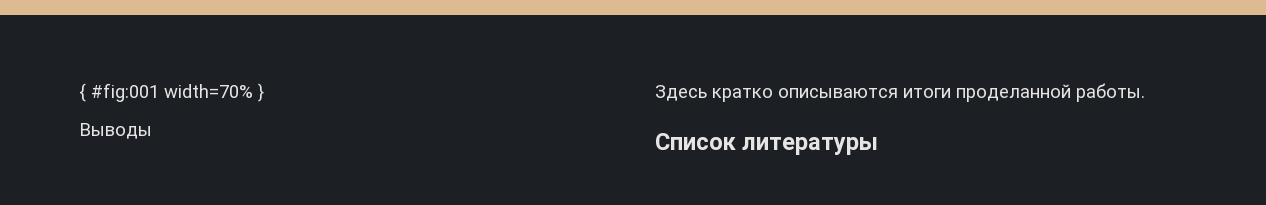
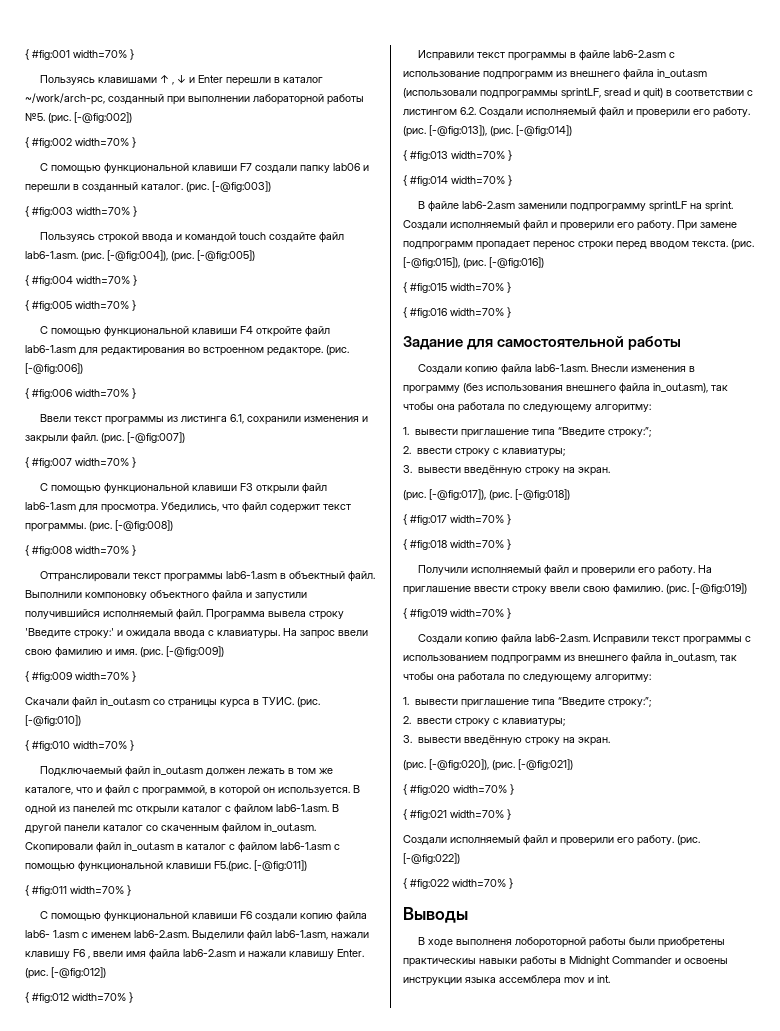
[79,123,152,139] [655,83,1145,102] [655,133,879,155] Выводы // Здесь кратко описываются итоги проделанной работы. // Список литературы -> [40,75,324,86] [25,93,364,105] [25,112,132,124] [25,137,136,148] [40,163,370,174] [25,181,271,193] [25,206,137,217] [40,232,345,243] [25,250,255,262] [25,275,137,286] [25,300,136,311] [40,326,331,337] [25,345,349,356] [25,363,83,374] [25,388,136,399] [40,414,369,425] [25,432,185,444] [25,457,136,468] [40,483,328,494] [25,502,351,513] [25,520,173,532] [25,545,136,556] [40,571,376,582] [25,590,307,601] [25,609,344,620] [25,628,368,639] [25,646,224,658] [25,671,136,682] [25,697,320,708] [25,715,81,726] [25,740,134,751] [40,766,334,777] [25,785,360,796] [25,804,339,815] [25,823,316,834] [25,842,340,853] [25,860,307,872] [25,885,131,896] [40,911,368,922] [25,930,369,941] [25,949,364,960] [25,967,106,979] [25,992,133,1003] [418,50,676,61] [403,69,707,80] [403,88,753,99] [403,107,750,118] [403,125,572,137] [403,150,512,161] [403,175,512,186] [418,201,734,212] [403,220,737,231] [403,239,754,250] [403,257,544,269] [403,282,511,293] [403,307,511,318] [403,336,682,350] [418,364,696,375] [403,383,728,394] [403,402,651,413] [403,427,652,438] [403,446,565,457] [403,465,610,476] [403,489,570,501] [403,514,511,525] [403,539,511,550] [418,565,713,576] [403,583,747,595] [403,608,511,619] [418,634,752,645] [403,653,737,664] [403,672,651,683] [403,697,652,708] [403,716,565,727] [403,735,610,746] [403,759,573,771] [403,784,514,795] [403,809,511,820] [403,835,700,846] [403,853,460,864] [403,878,513,889] [403,907,468,923] [418,937,726,948] [403,956,728,967] [403,975,610,986] Пользуясь клавишами ↑ , ↓ и Enter перешли в каталог ~/work/arch-pc, созданный при выполнении лабораторной работы №5. (рис. [-@fig:002]) // { #fig:002 width=70% } // С помощью функциональной клавиши F7 создали папку lab06 и перешли в созданный каталог. (рис. [-@fig:003]) // { #fig:003 width=70% } // Пользуясь строкой ввода и командой touch создайте файл lab6-1.asm. (рис. [-@fig:004]), (рис. [-@fig:005]) // { #fig:004 width=70% } // { #fig:005 width=70% } // С помощью функциональной клавиши F4 откройте файл lab6-1.asm для редактирования во встроенном редакторе. (рис. [-@fig:006]) // { #fig:006 width=70% } // Ввели текст программы из листинга 6.1, сохранили изменения и закрыли файл. (рис. [-@fig:007]) // { #fig:007 width=70% } // С помощью функциональной клавиши F3 открыли файл lab6-1.asm для просмотра. Убедились, что файл содержит текст программы. (рис. [-@fig:008]) // { #fig:008 width=70% } // Оттранслировали текст программы lab6-1.asm в объектный файл. Выполнили компоновку объектного файла и запустили получившийся исполняемый файл. Программа вывела строку 'Введите строку:' и ожидала ввода с клавиатуры. На запрос ввели свою фамилию и имя. (рис. [-@fig:009]) // { #fig:009 width=70% } // Скачали файл in_out.asm со страницы курса в ТУИС. (рис. [-@fig:010]) // { #fig:010 width=70% } // Подключаемый файл in_out.asm должен лежать в том же каталоге, что и файл с программой, в которой он используется. В одной из панелей mc открыли каталог с файлом lab6-1.asm. В другой панели каталог со скаченным файлом in_out.asm. Скопировали файл in_out.asm в каталог с файлом lab6-1.asm с помощью функциональной клавиши F5.(рис. [-@fig:011]) // { #fig:011 width=70% } // С помощью функциональной клавиши F6 создали копию файла lab6- 1.asm с именем lab6-2.asm. Выделили файл lab6-1.asm, нажали клавишу F6 , ввели имя файла lab6-2.asm и нажали клавишу Enter. (рис. [-@fig:012]) // { #fig:012 width=70% } // Исправили текст программы в файле lab6-2.asm с использование подпрограмм из внешнего файла in_out.asm (использовали подпрограммы sprintLF, sread и quit) в соответствии с листингом 6.2. Создали исполняемый файл и проверили его работу. (рис. [-@fig:013]), (рис. [-@fig:014]) // { #fig:013 width=70% } // { #fig:014 width=70% } // В файле lab6-2.asm заменили подпрограмму sprintLF на sprint. Создали исполняемый файл и проверили его работу. При замене подпрограмм пропадает перенос строки перед вводом текста. (рис. [-@fig:015]), (рис. [-@fig:016]) // { #fig:015 width=70% } // { #fig:016 width=70% } // Задание для самостоятельной работы // Создали копию файла lab6-1.asm. Внесли изменения в программу (без использования внешнего файла in_out.asm), так чтобы она работала по следующему алгоритму: // 1. вывести приглашение типа “Введите строку:”; // 2. ввести строку с клавиатуры; // 3. вывести введённую строку на экран. // (рис. [-@fig:017]), (рис. [-@fig:018]) // { #fig:017 width=70% } // { #fig:018 width=70% } // Получили исполняемый файл и проверили его работу. На приглашение ввести строку ввели свою фамилию. (рис. [-@fig:019]) // { #fig:019 width=70% } // Создали копию файла lab6-2.asm. Исправили текст программы с использованием подпрограмм из внешнего файла in_out.asm, так чтобы она работала по следующему алгоритму: // 1. вывести приглашение типа “Введите строку:”; // 2. ввести строку с клавиатуры; // 3. вывести введённую строку на экран. // (рис. [-@fig:020]), (рис. [-@fig:021]) // { #fig:020 width=70% } // { #fig:021 width=70% } // Создали исполняемый файл и проверили его работу. (рис. [-@fig:022]) // { #fig:022 width=70% } // Выводы // В ходе выполненя лобороторной работы были приобретены практическиы навыки работы в Midnight Commander и освоены инструкции языка ассемблера mov и int.

